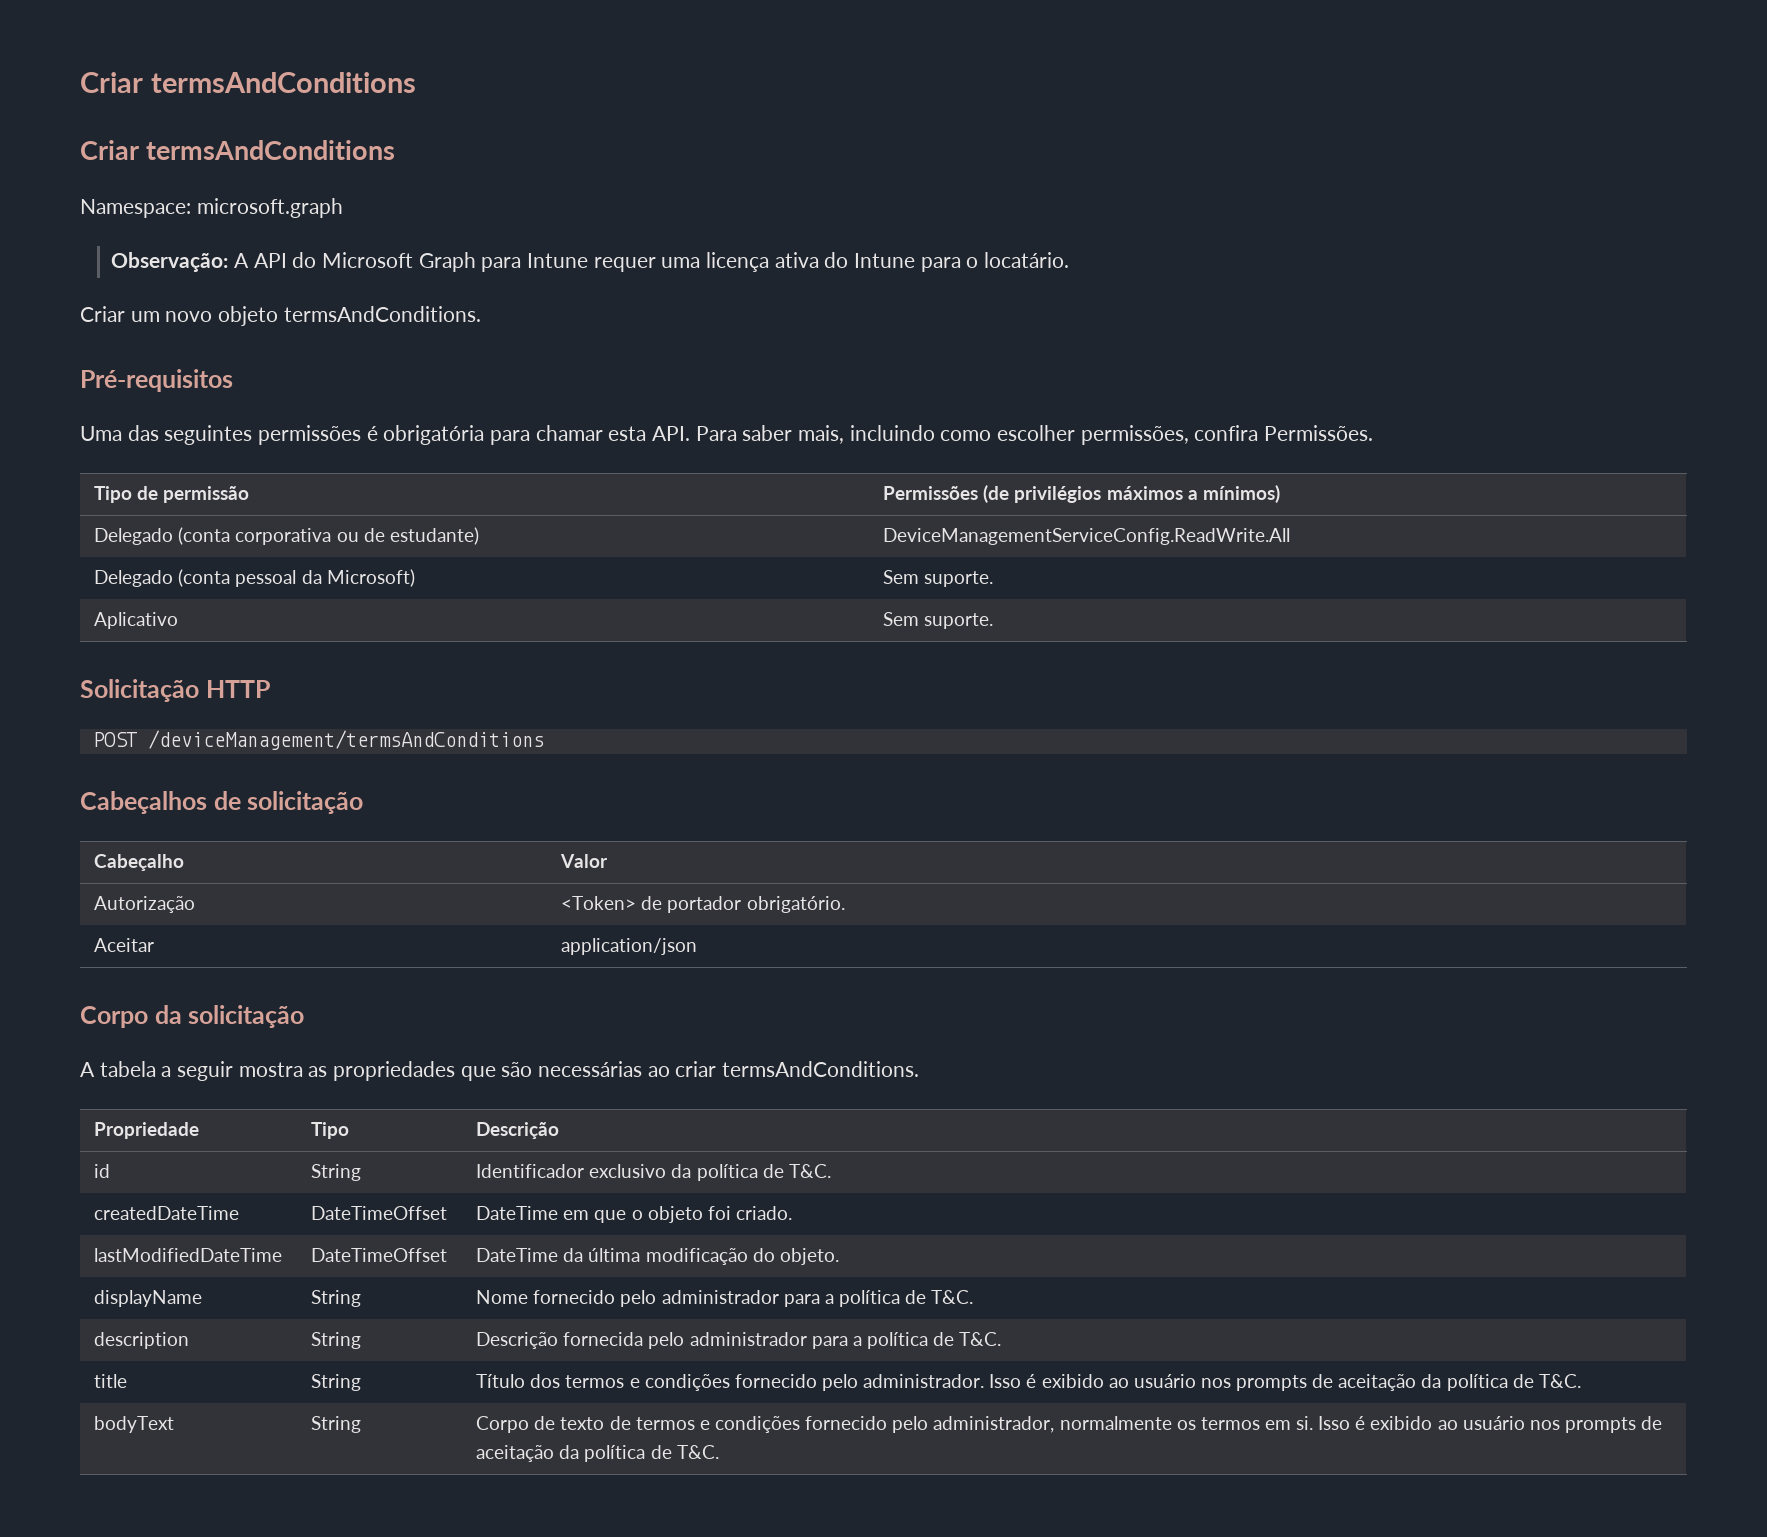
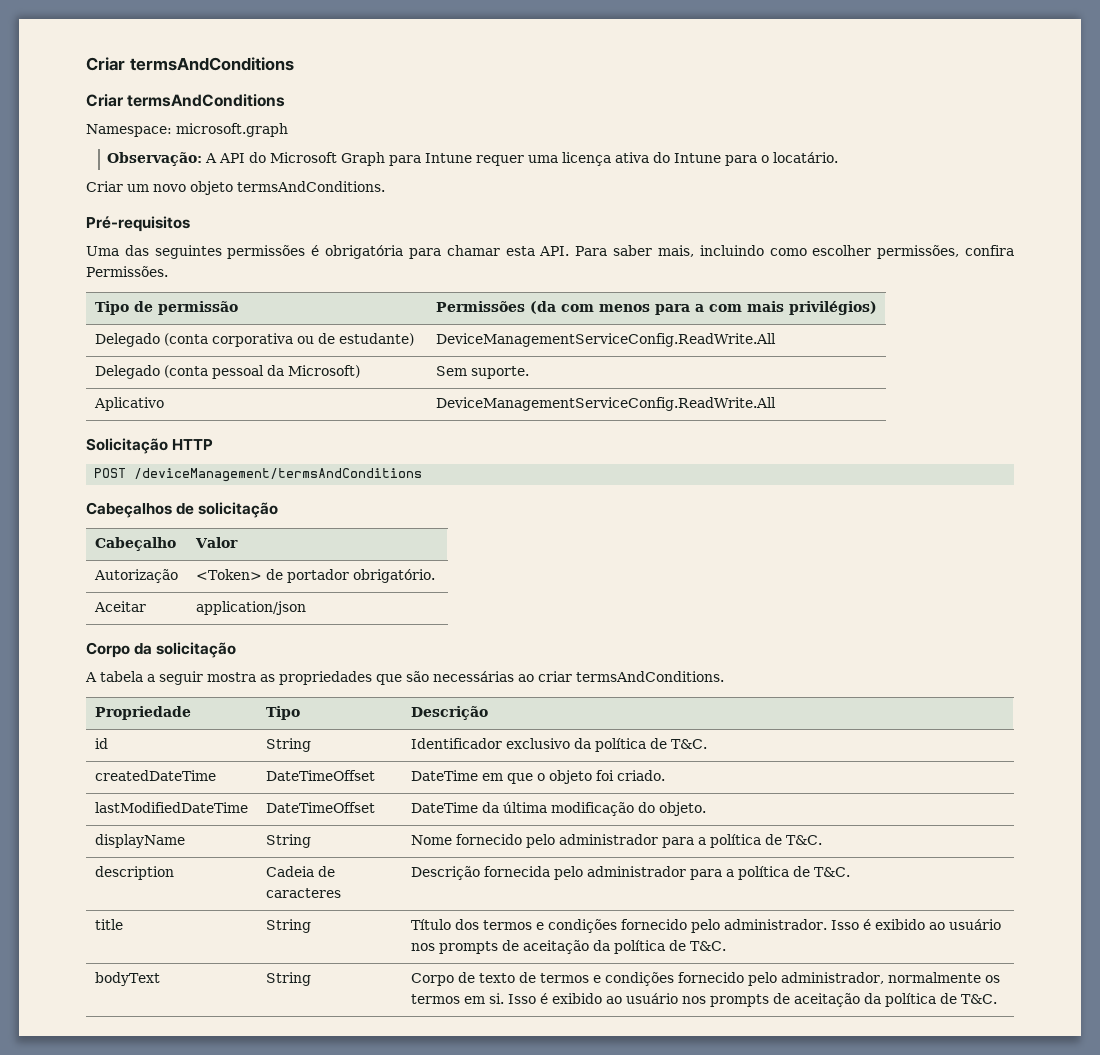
[983,485,1280,503] (de privilégios máximos a mínimos) -> [529,301,877,315] (da com menos para a com mais privilégios)
[883,612,994,629] Sem suporte. -> [435,397,776,411] DeviceManagementServiceConfig.ReadWrite.All
[311,1332,362,1349] String -> [265,866,335,877] [265,888,341,898] Cadeia de caracteres

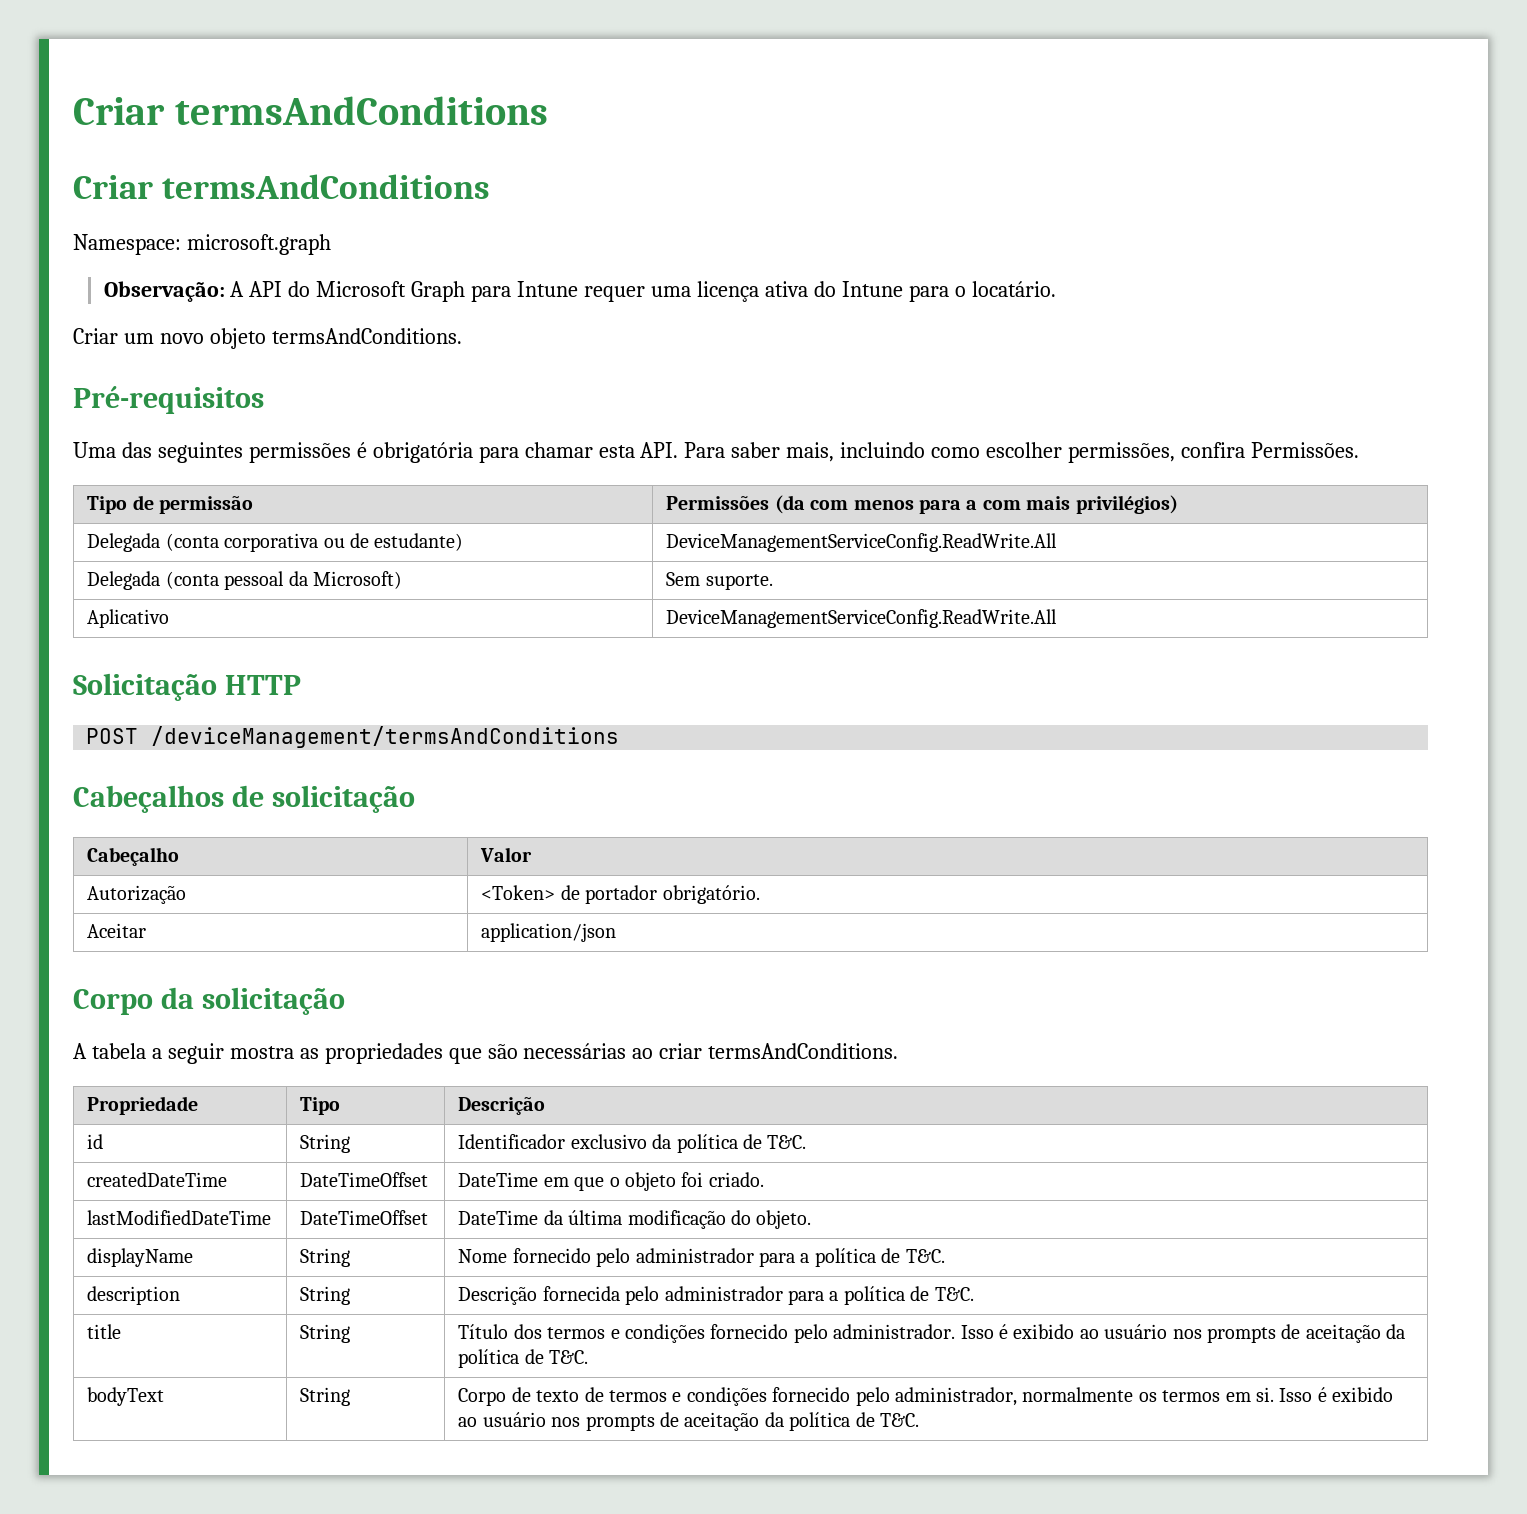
[94,333,160,347] Delegado -> [87,533,161,552] Delegada
[94,365,160,379] Delegado -> [87,571,161,590] Delegada
[265,866,335,877] [265,888,341,898] Cadeia de caracteres -> [300,1286,351,1305] String

